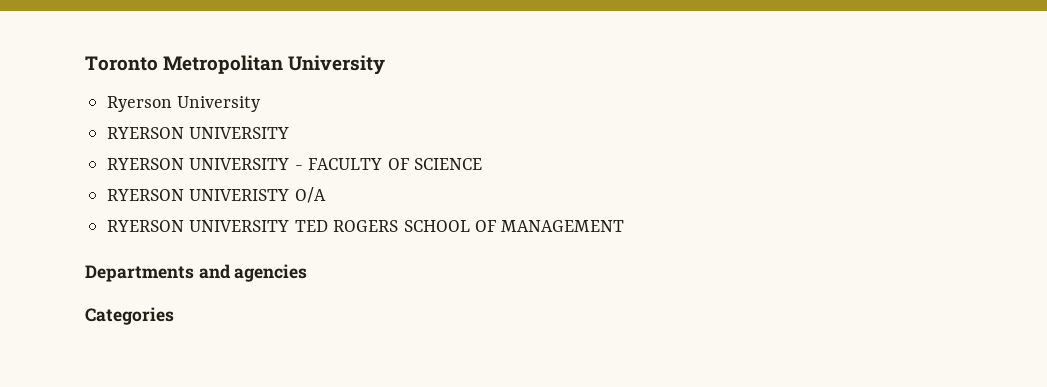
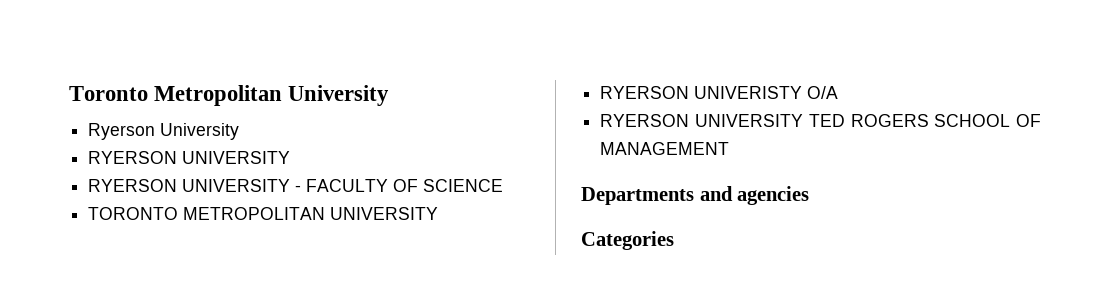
(482, 164) none -> [88,207,439,220] // TORONTO METROPOLITAN UNIVERSITY

